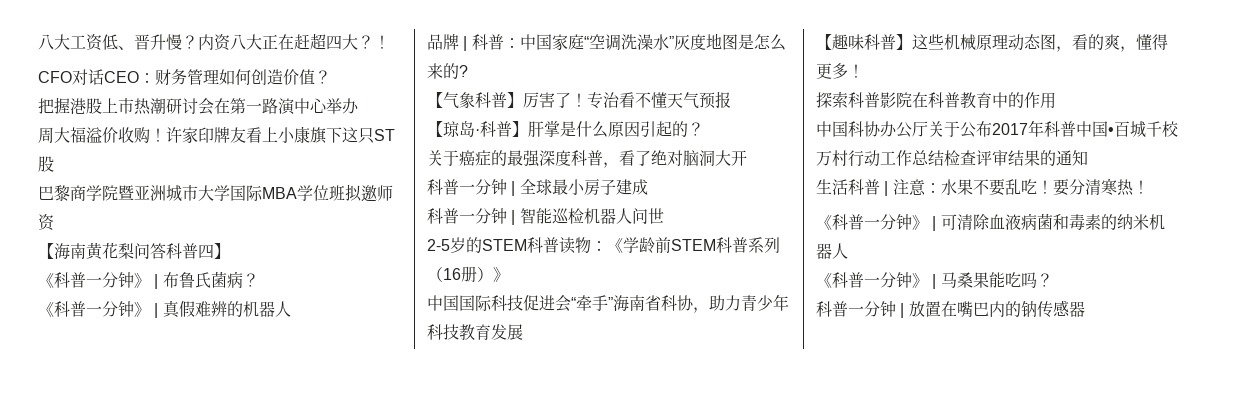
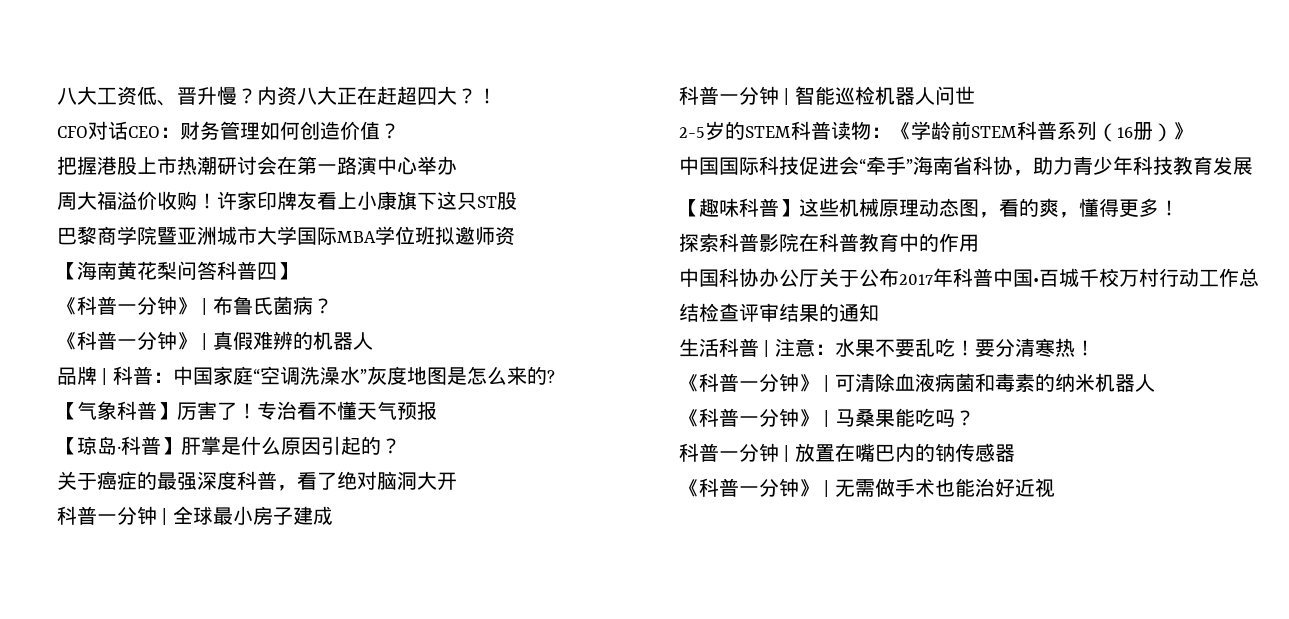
(1085, 309) none -> [679,478,1055,498] // 《科普一分钟》 | 无需做手术也能治好近视

